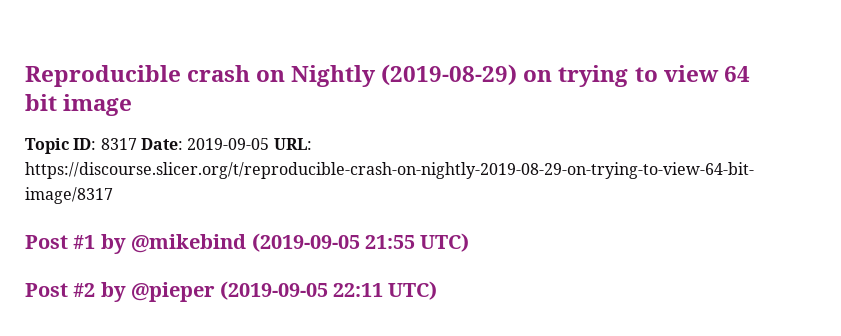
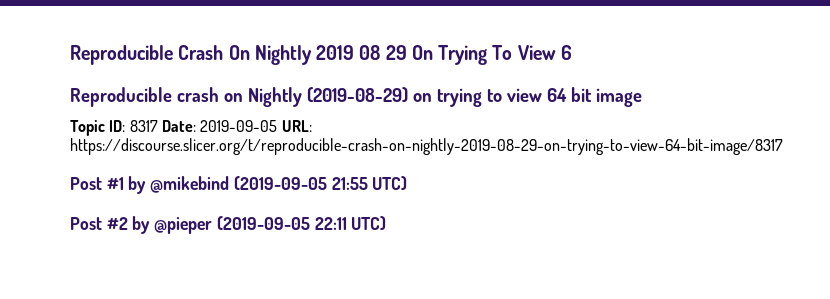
[25,65,181,87] Reproducible -> [70,45,572,65] [70,87,172,107] Reproducible Crash On Nightly 2019 08 29 On Trying To View 6 // Reproducible

